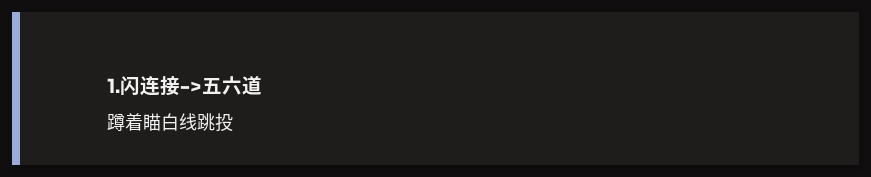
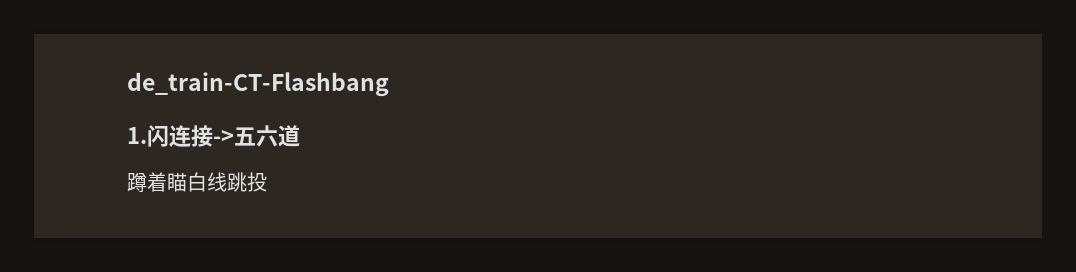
(107, 85) none -> [127,72,389,97] de_train-CT-Flashbang //

